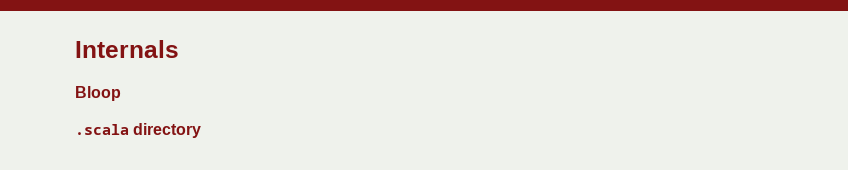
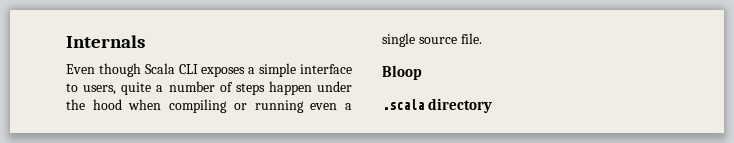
(179, 49) none -> [66,63,352,77] [66,81,352,95] [66,99,352,113] [382,33,482,47] // Even though Scala CLI exposes a simple interface to users, quite a number of steps happen under the hood when compiling or running even a single source file.

